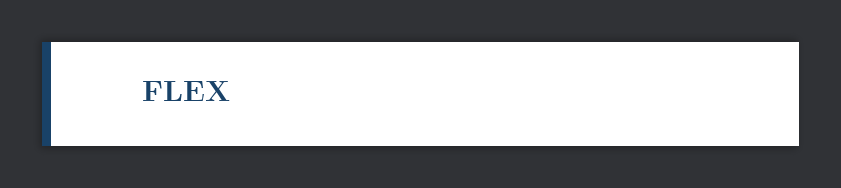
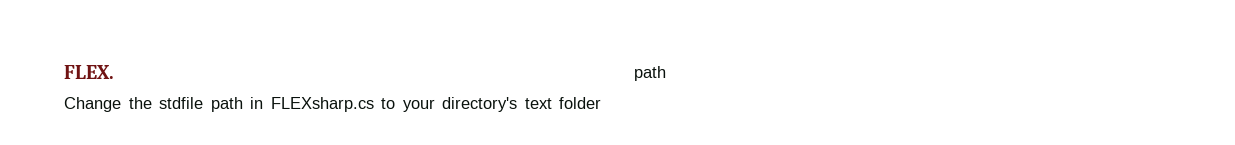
[142,81,230,101] FLEX -> [64,65,114,79] [64,97,601,112] [634,66,666,81] FLEX. // Change the stdfile path in FLEXsharp.cs to your directory's text folder path

